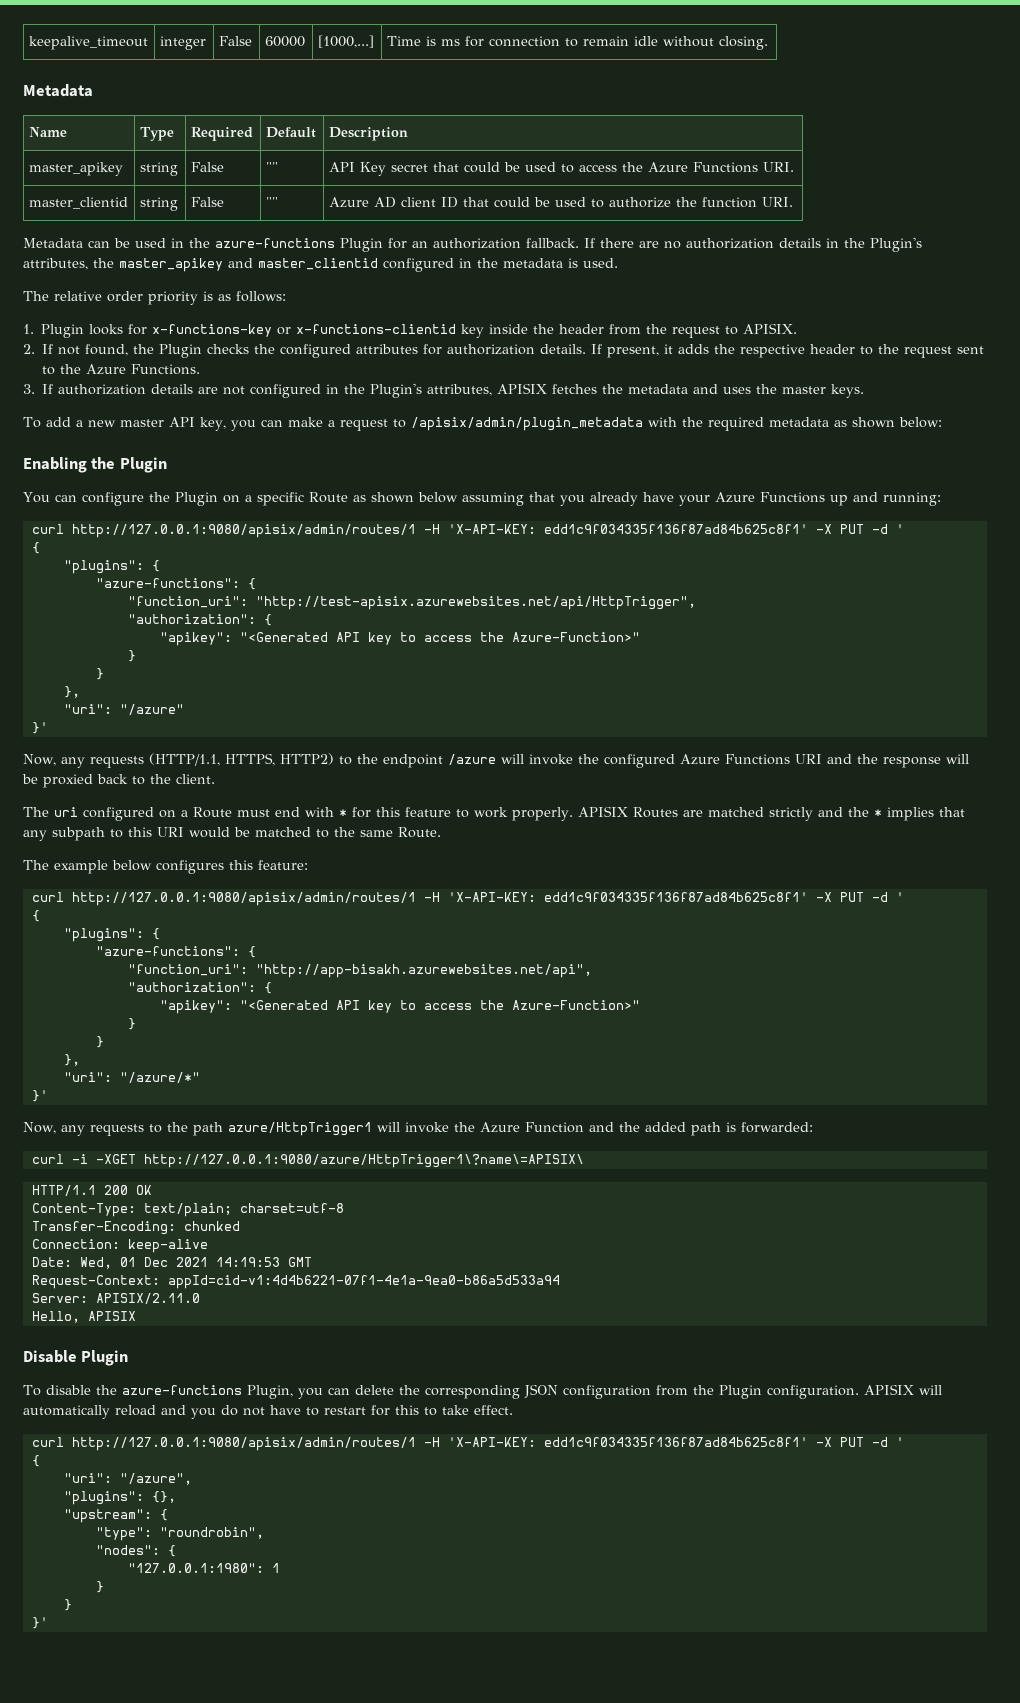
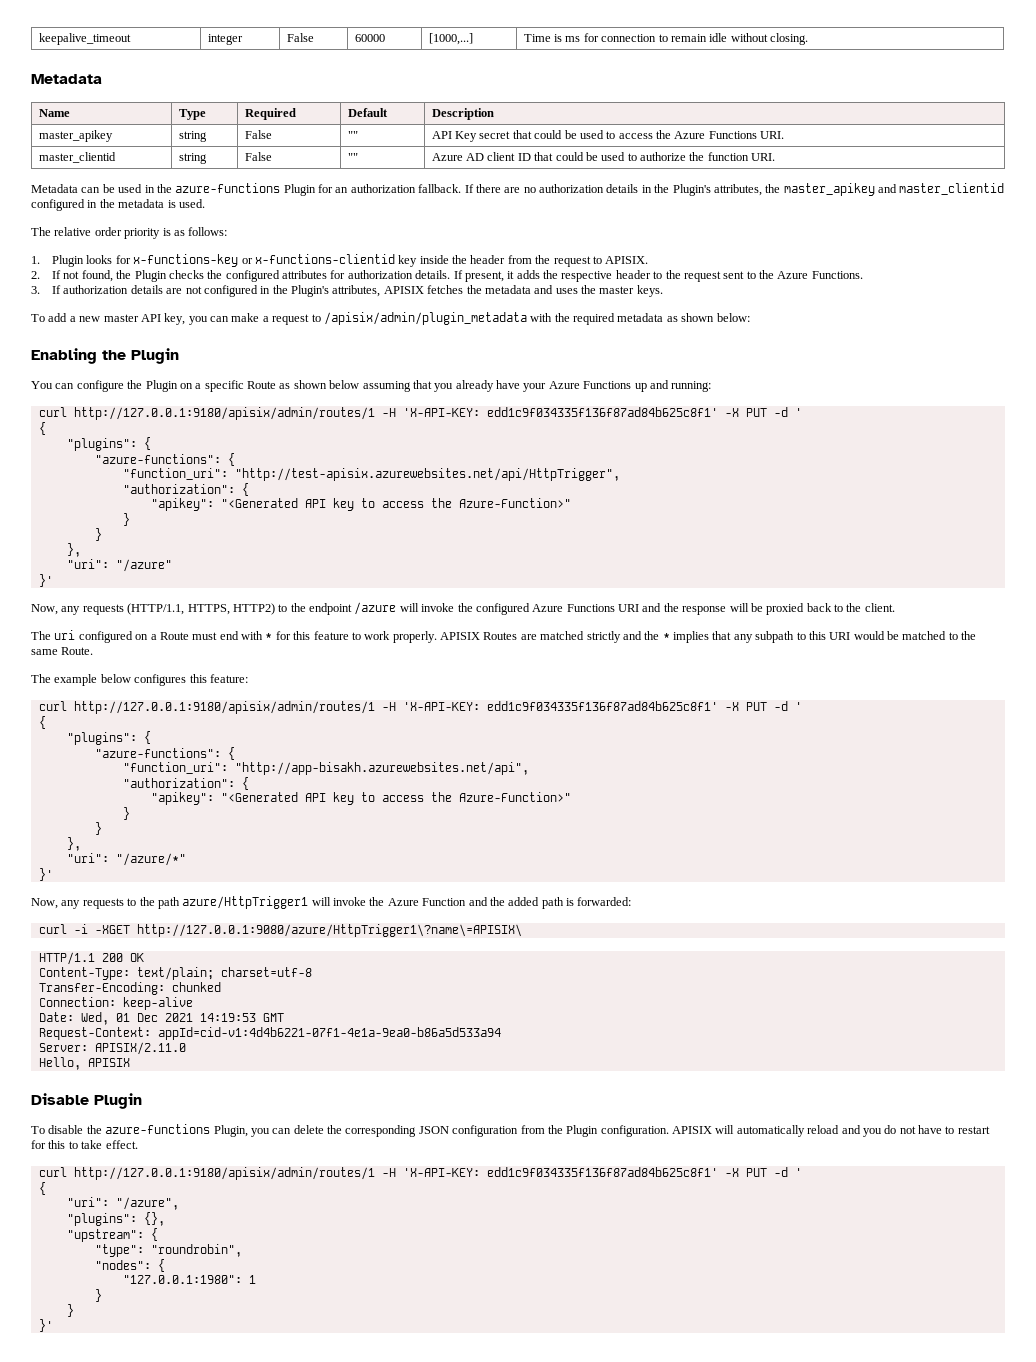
[71,524,416,538] http://127.0.0.1:9080/apisix/admin/routes/1 -> [73,407,375,420] http://127.0.0.1:9180/apisix/admin/routes/1
[71,892,416,906] http://127.0.0.1:9080/apisix/admin/routes/1 -> [73,701,375,714] http://127.0.0.1:9180/apisix/admin/routes/1
[71,1437,416,1451] http://127.0.0.1:9080/apisix/admin/routes/1 -> [73,1167,375,1180] http://127.0.0.1:9180/apisix/admin/routes/1

